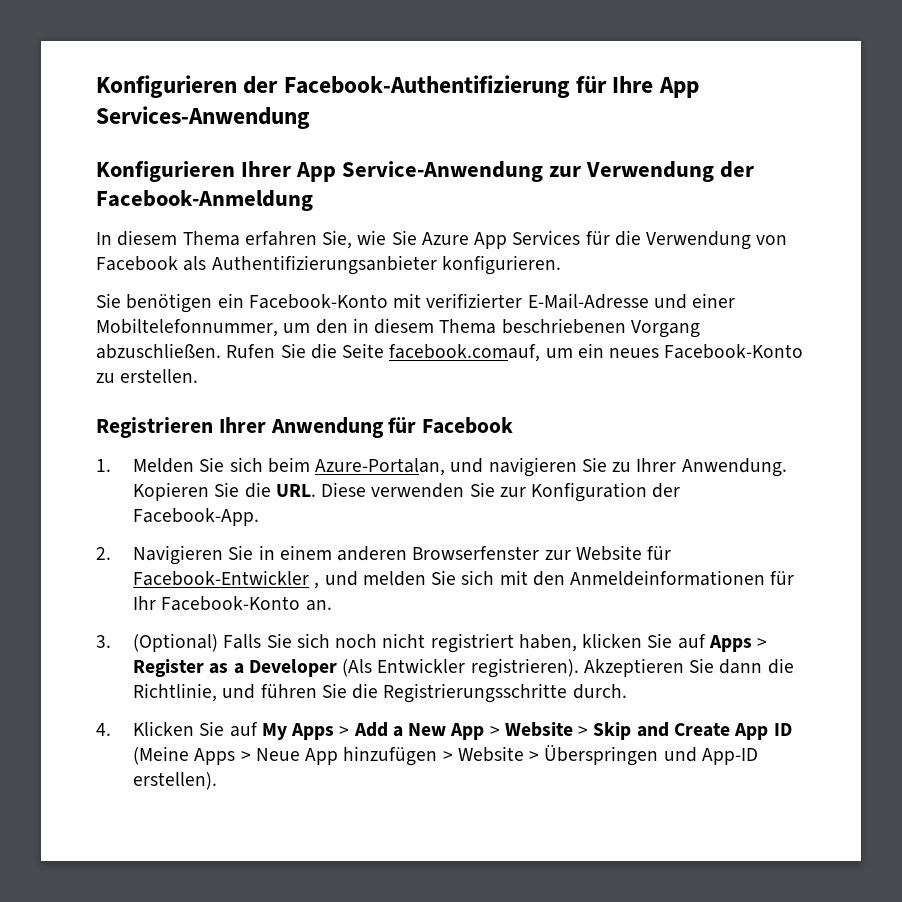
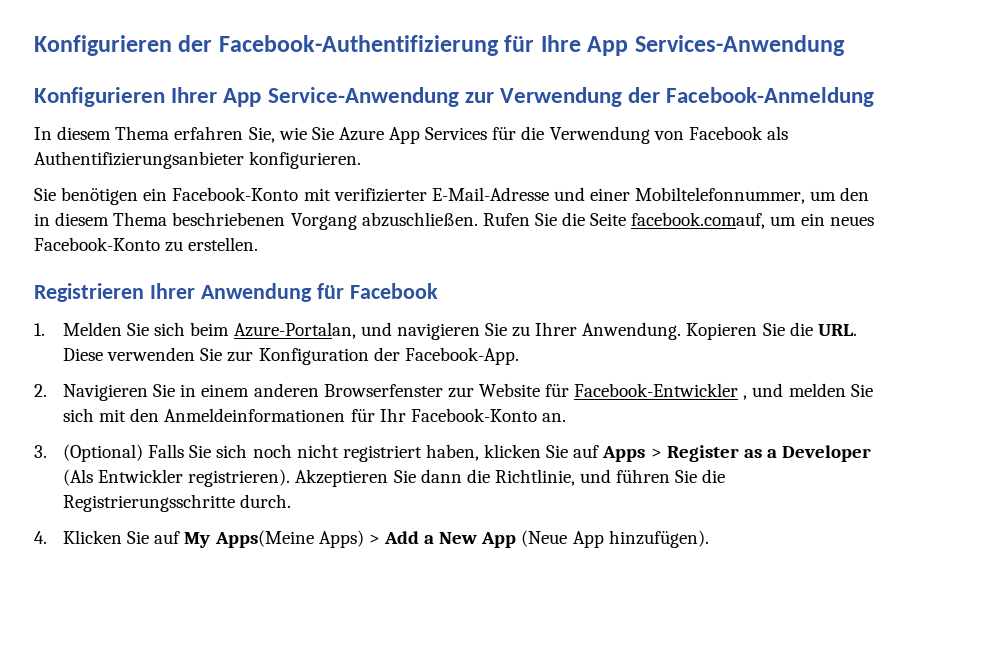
[291,723,335,740] Apps -> [214,530,364,548] Apps(Meine Apps)
[489,722,792,740] [132,745,758,766] [132,772,217,790] > Website > Skip and Create App ID (Meine Apps > Neue App hinzufügen > Website > Überspringen und App-ID erstellen). -> [521,530,709,548] (Neue App hinzufügen).

